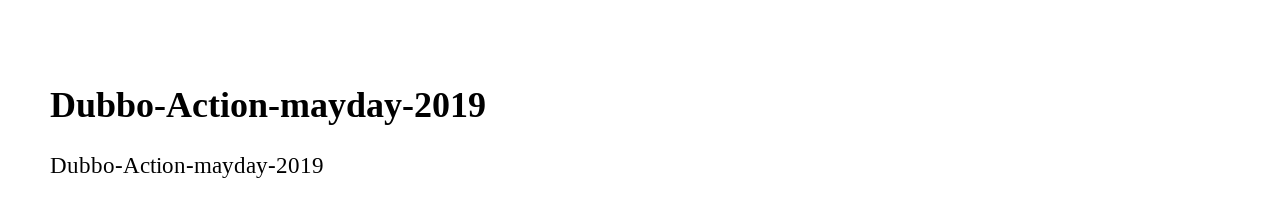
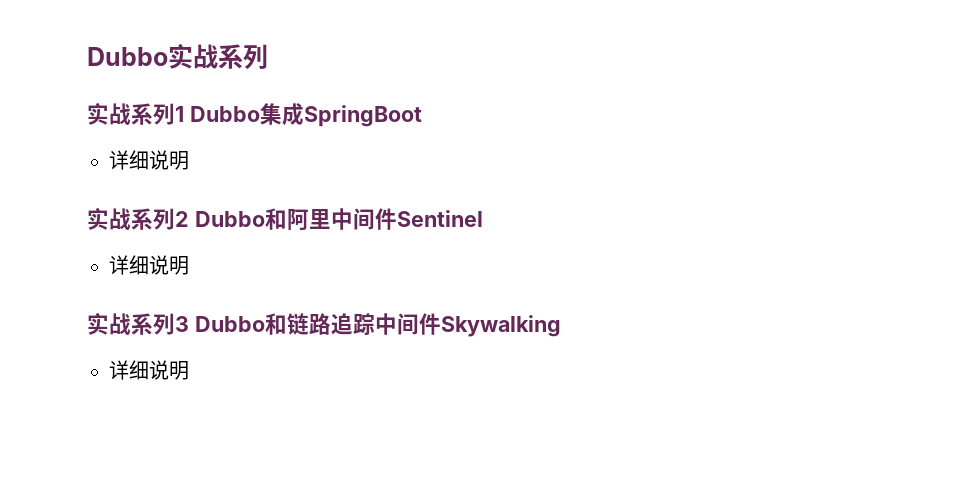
[50,92,486,125] [50,157,324,178] Dubbo-Action-mayday-2019 // Dubbo-Action-mayday-2019 -> [87,44,268,70] [87,102,422,127] [109,150,189,170] [87,207,483,231] [109,255,189,275] [87,312,561,337] [109,360,189,380] Dubbo实战系列 // 实战系列1 Dubbo集成SpringBoot // 详细说明 // 实战系列2 Dubbo和阿里中间件Sentinel // 详细说明 // 实战系列3 Dubbo和链路追踪中间件Skywalking // 详细说明

